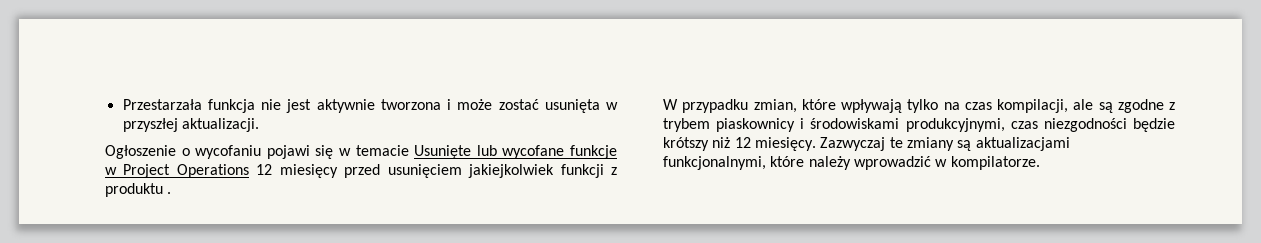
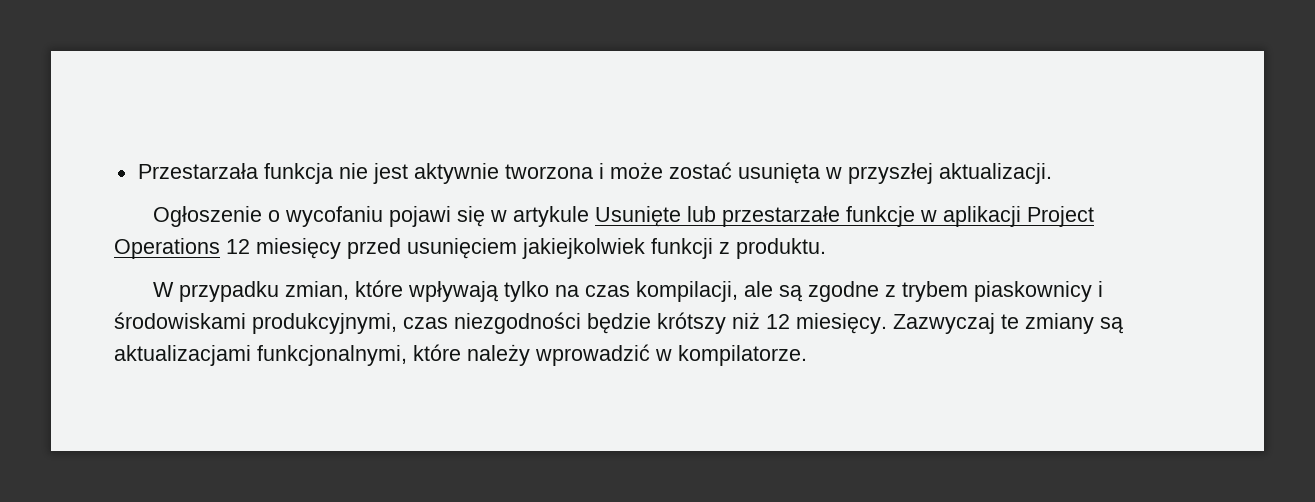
[355,145,409,156] temacie -> [513,206,590,227] artykule
[502,145,565,159] wycofane -> [722,206,841,227] przestarzałe
(117, 171) none -> [943,206,1022,227] aplikacji
[105,183,172,197] produktu . -> [736,238,826,259] produktu.

